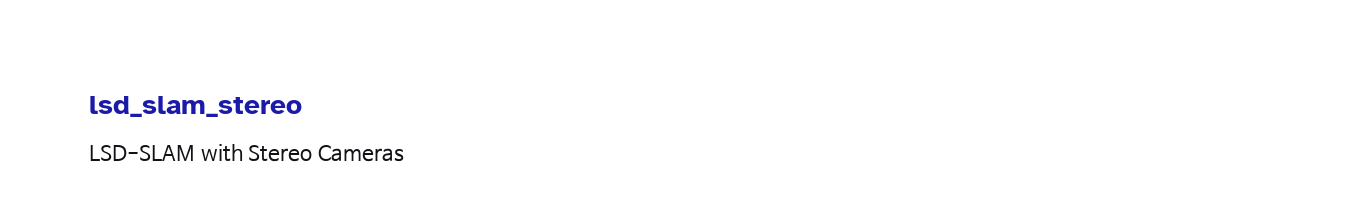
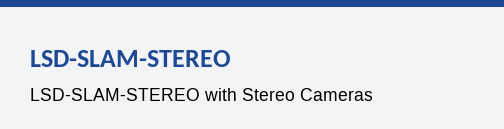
[89,96,302,117] [89,145,195,161] lsd_slam_stereo // LSD-SLAM -> [30,50,231,67] [30,88,200,101] LSD-SLAM-STEREO // LSD-SLAM-STEREO

